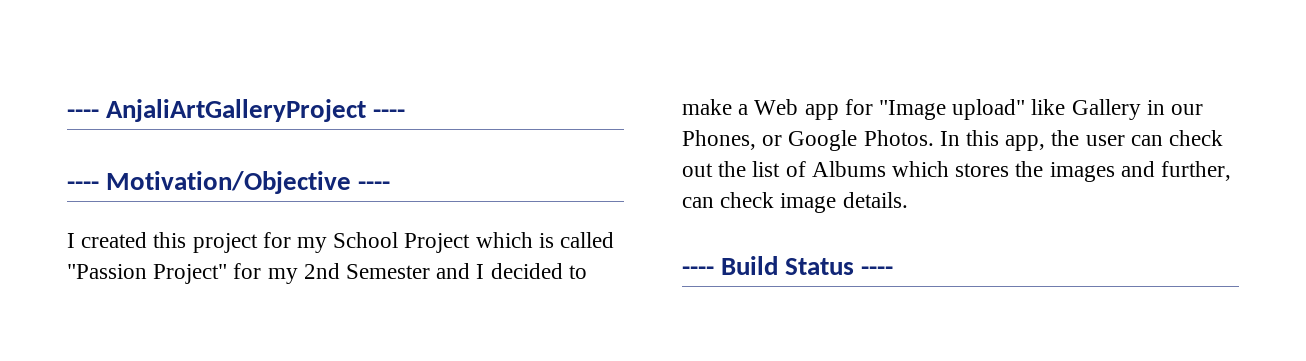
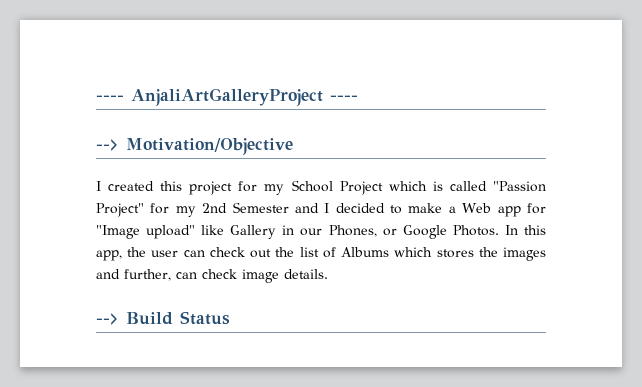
[67,181,99,190] ---- -> [96,139,119,151] -->
[358,181,391,190] ---- -> (293, 146) none
[682,266,714,275] ---- -> [96,313,119,325] -->
[861,266,894,275] ---- -> (230, 318) none

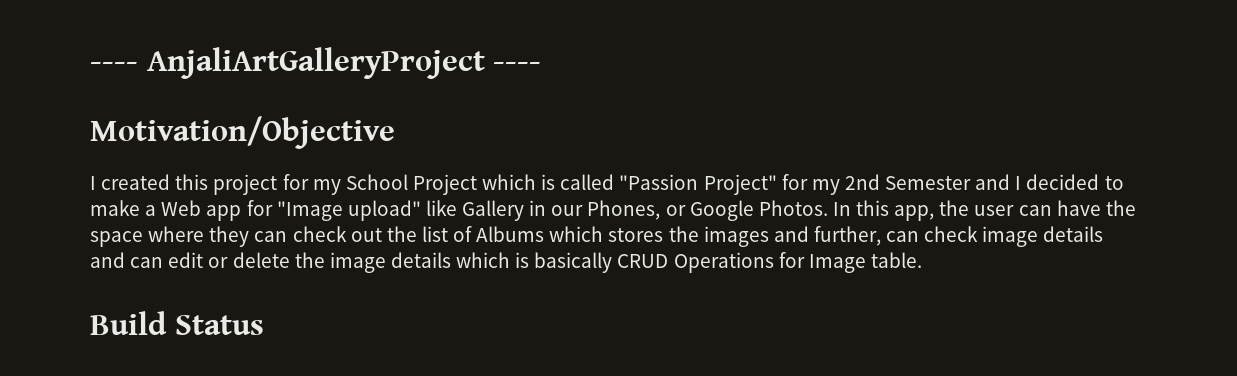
[96,139,119,151] --> -> (542, 66) none
(205, 253) none -> [1056,200,1136,216] [90,226,288,247] have the space where they can
[284,269,328,279] [96,313,119,325] details. // --> -> [1043,226,1104,242] [90,252,922,273] details and can edit or delete the image details which is basically CRUD Operations for Image table. //

